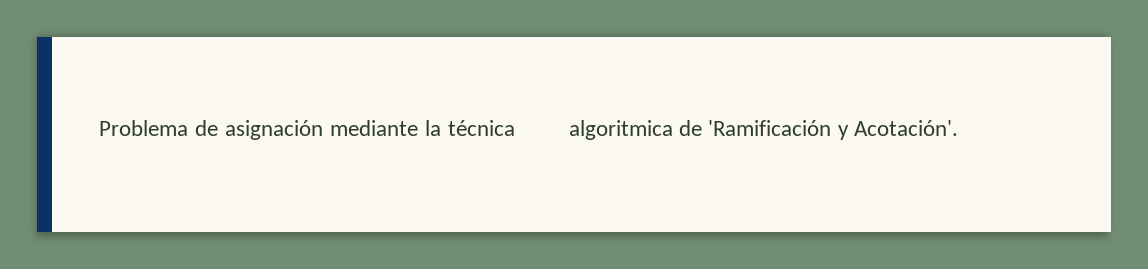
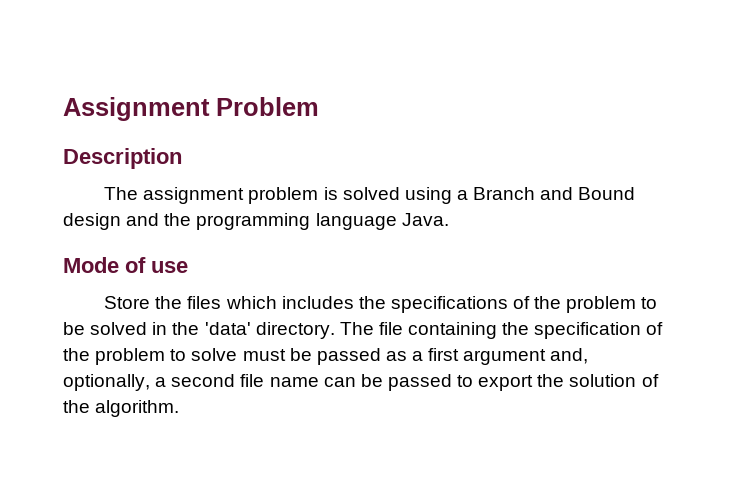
[99,120,958,140] Problema de asignación mediante la técnica algoritmica de 'Ramificación y Acotación'. -> [63,97,319,121] [63,148,182,169] [104,187,636,204] [63,213,449,230] [63,257,188,273] [104,296,658,313] [63,322,664,339] [63,348,589,365] [63,374,659,391] [63,400,180,417] Assignment Problem // Description // The assignment problem is solved using a Branch and Bound design and the programming language Java. // Mode of use // Store the files which includes the specifications of the problem to be solved in the 'data' directory. The file containing the specification of the problem to solve must be passed as a first argument and, optionally, a second file name can be passed to export the solution of the algorithm.

